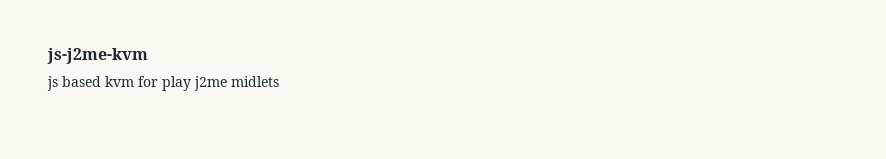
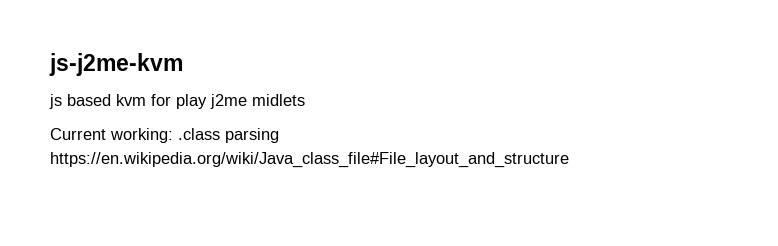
(279, 81) none -> [50,128,279,143] [50,152,569,168] // Current working: .class parsing https://en.wikipedia.org/wiki/Java_class_file#File_layout_and_structure

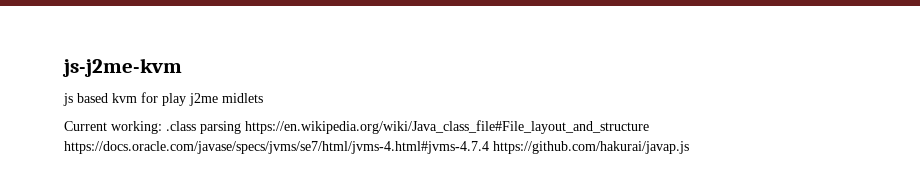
(569, 160) none -> [64,141,689,154] https://docs.oracle.com/javase/specs/jvms/se7/html/jvms-4.html#jvms-4.7.4 https://github.com/hakurai/javap.js

